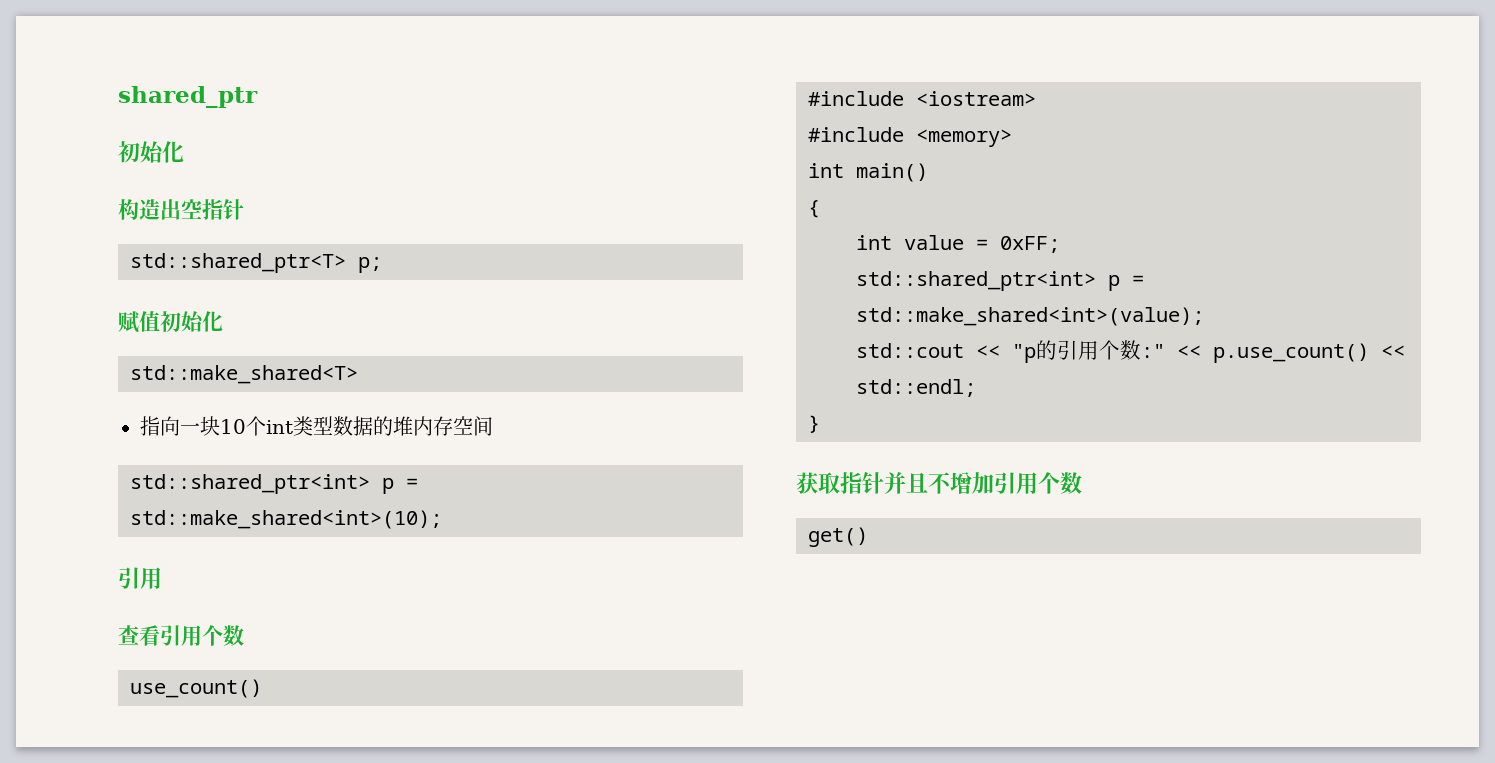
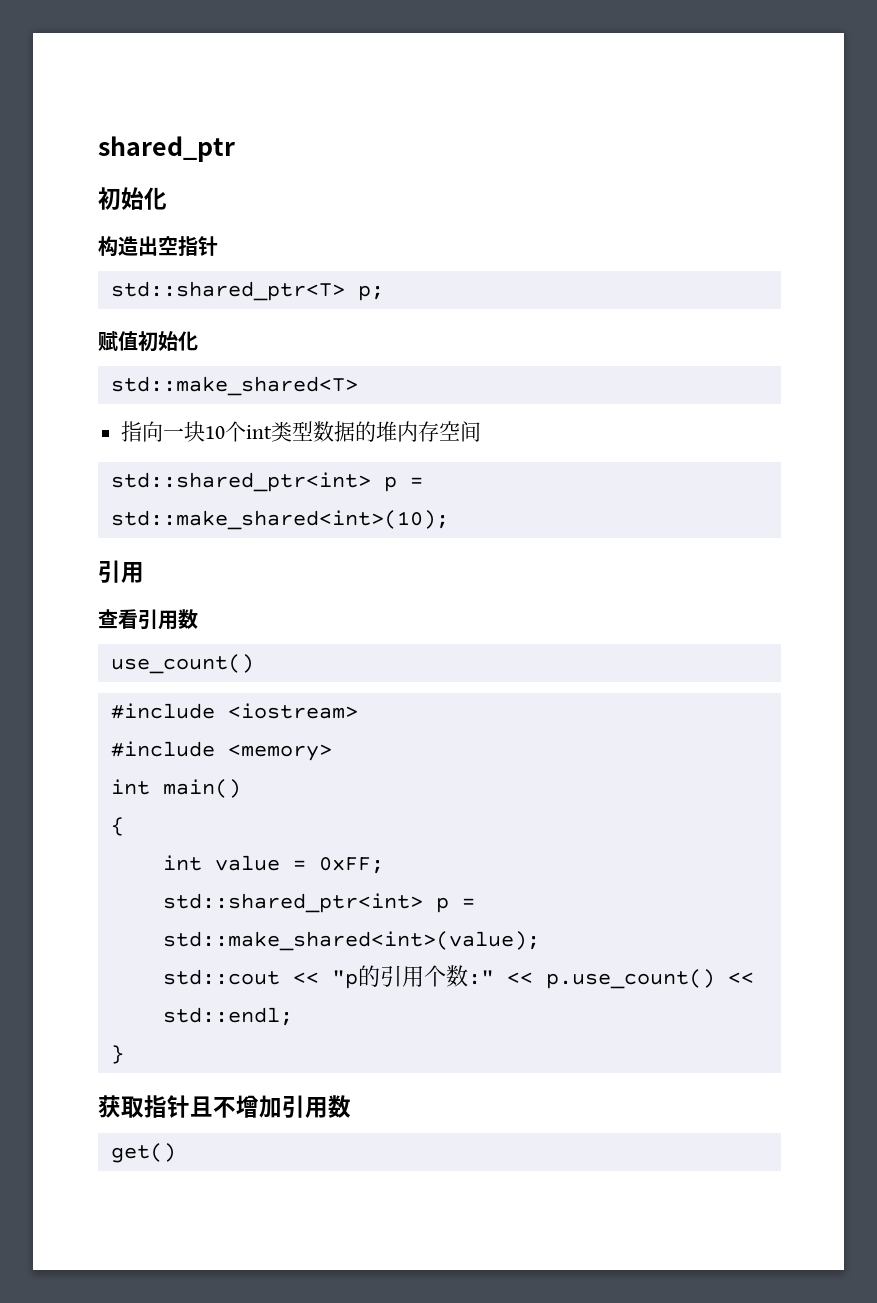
[202,625,223,646] 个 -> (178, 620) none
[884,472,906,494] 并 -> (190, 1106) none
[1038,472,1060,494] 个 -> (328, 1107) none

